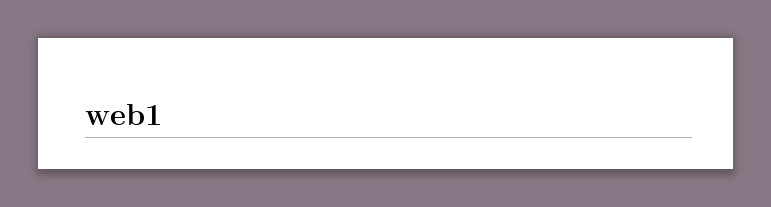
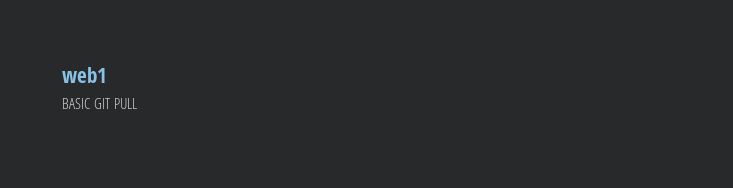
(162, 114) none -> [62,98,138,109] // BASIC GIT PULL

